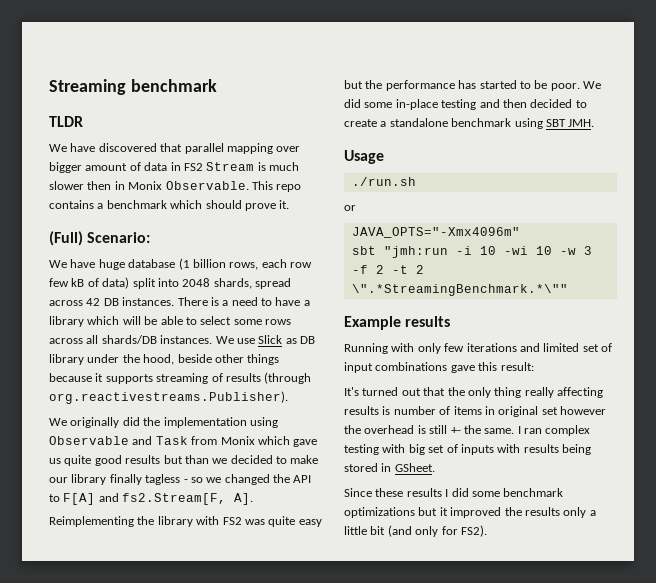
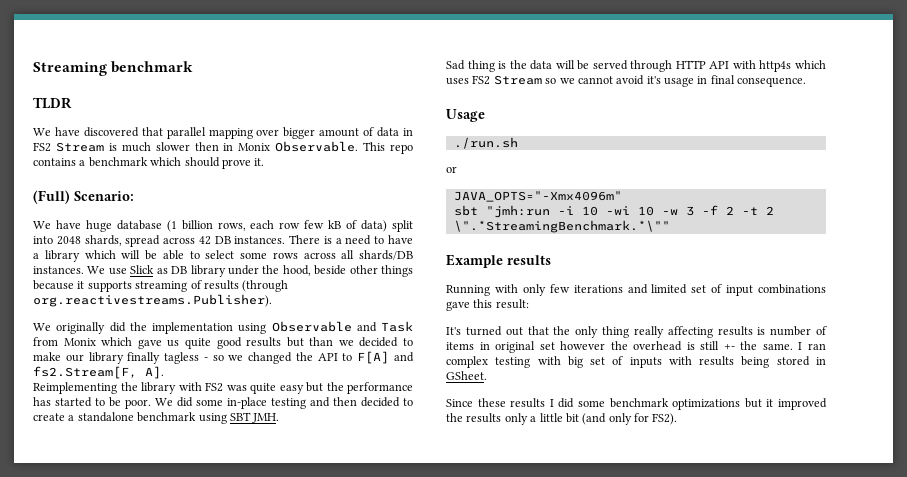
(595, 123) none -> [446,60,826,72] [446,75,807,87] // Sad thing is the data will be served through HTTP API with http4s which uses FS2 Stream so we cannot avoid it's usage in final consequence.

